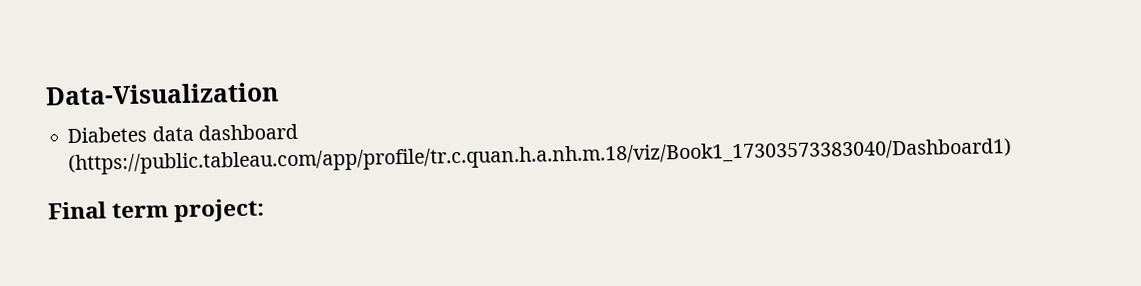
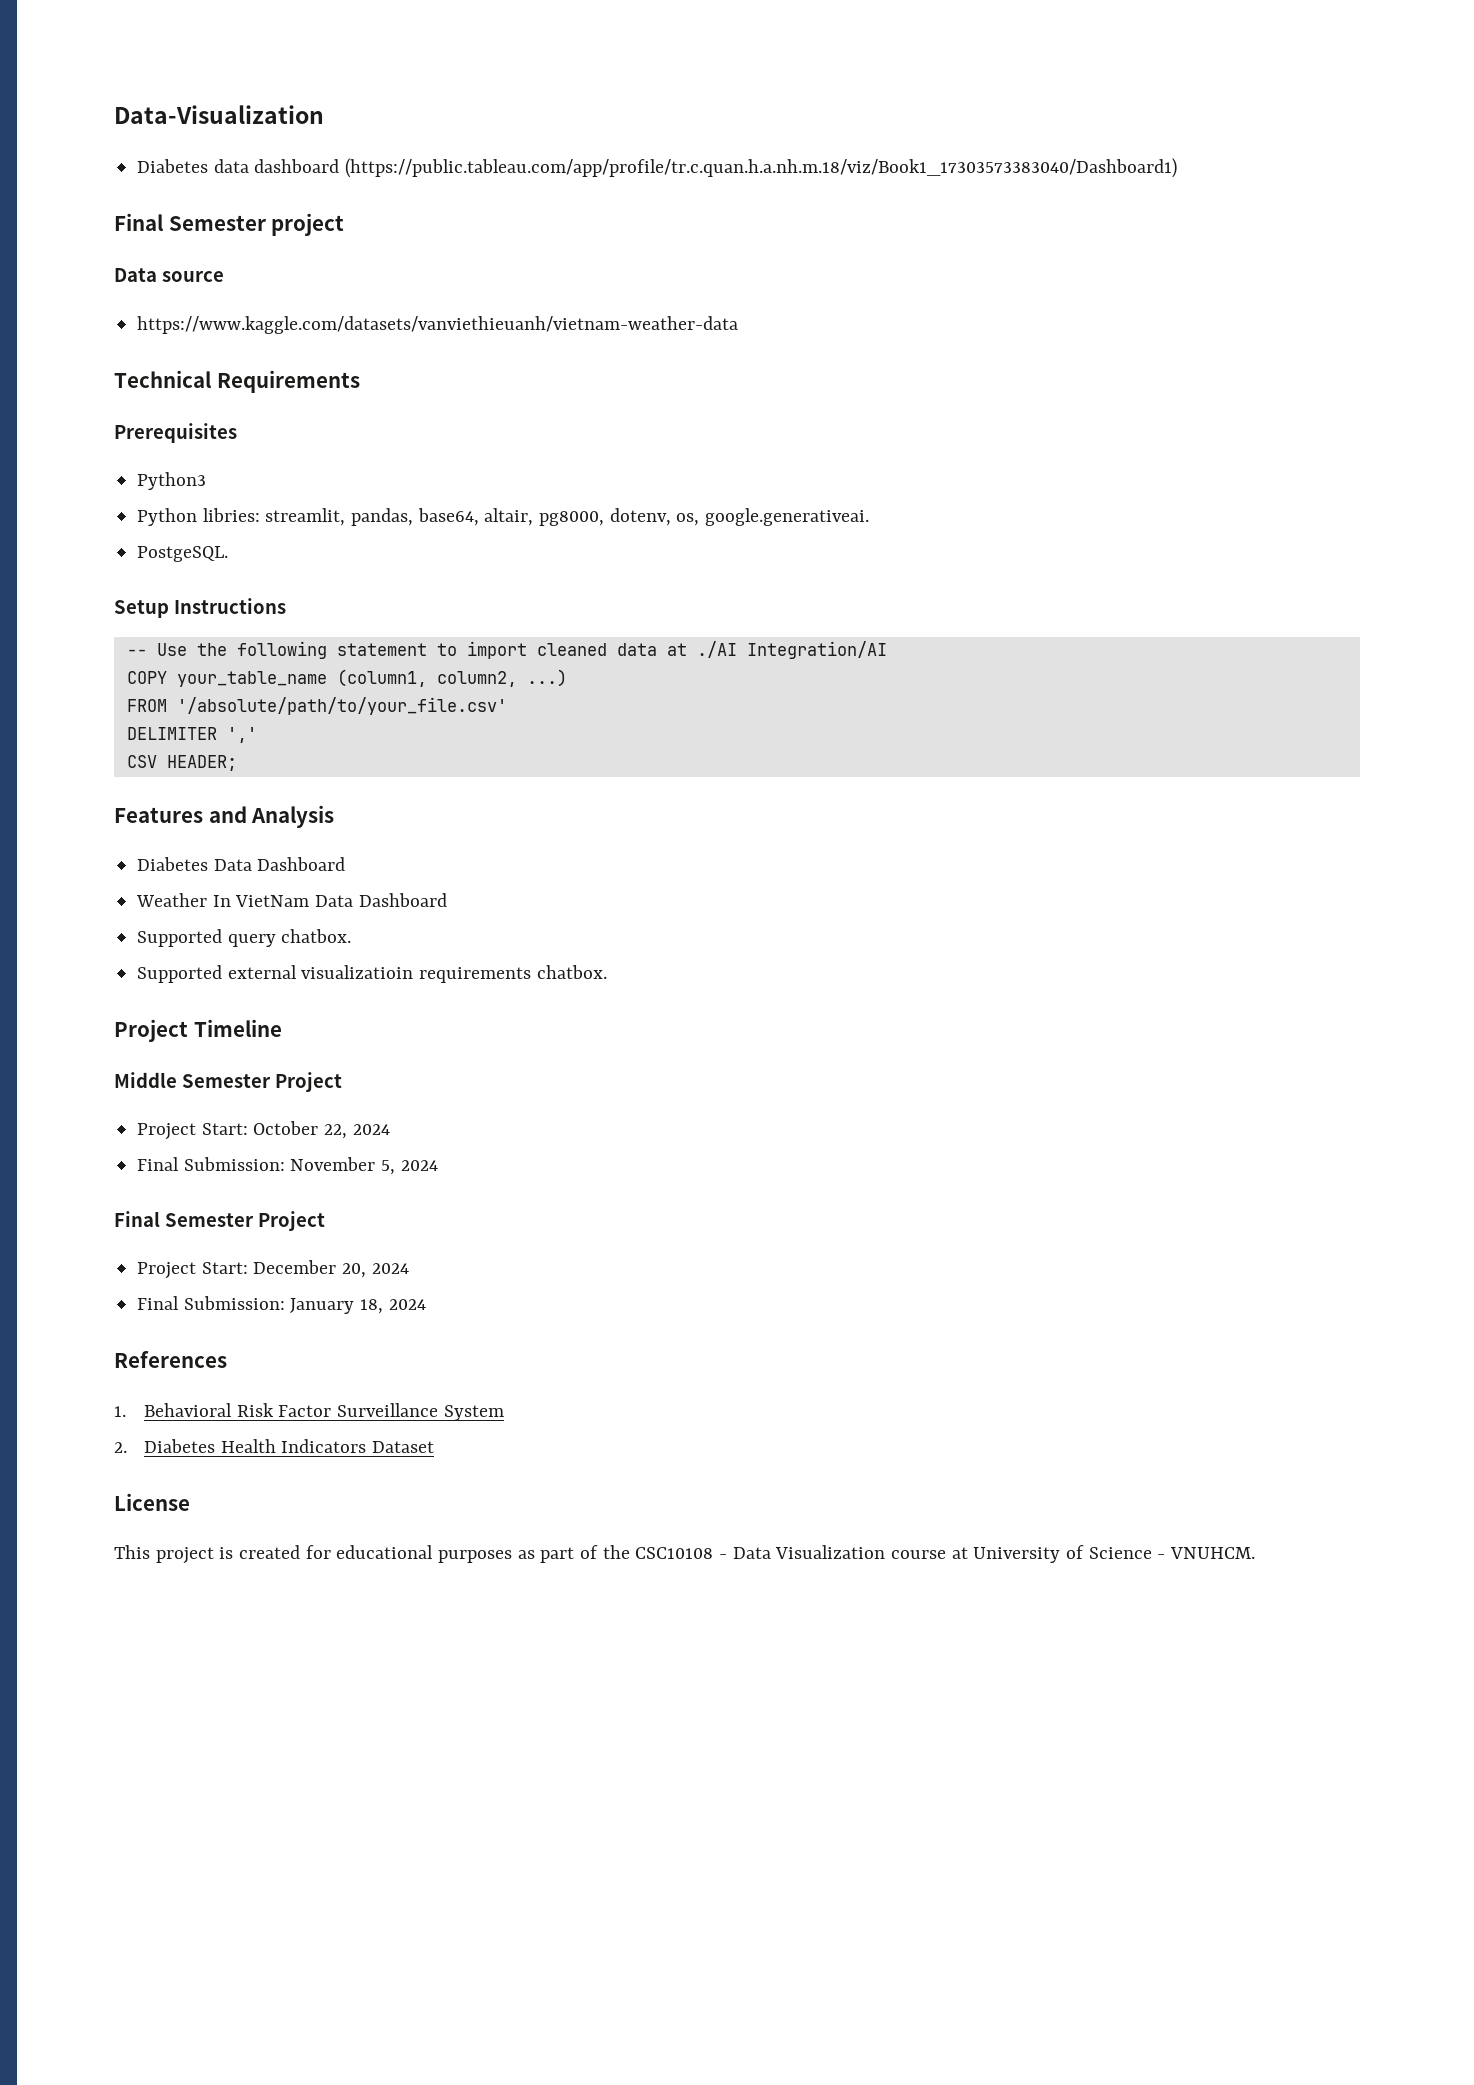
[112,198,266,223] term project: -> [168,213,345,236] [114,268,224,282] [137,316,739,334] [114,370,360,393] [114,423,237,443] [137,472,207,490] [137,508,870,526] [137,546,229,562] [114,598,286,618] [126,641,887,659] [126,669,567,687] [126,697,507,715] [126,727,257,743] [126,755,237,771] [114,805,335,828] [137,857,346,871] [136,893,447,907] [137,929,352,947] [137,965,607,983] [114,1019,282,1042] [114,1072,342,1092] [137,1121,390,1140] [137,1157,438,1175] [114,1211,325,1231] [137,1260,409,1279] [137,1296,426,1314] [114,1351,227,1368] [114,1403,504,1421] [114,1439,434,1453] [114,1493,190,1511] [114,1545,1256,1564] Semester project // Data source // https://www.kaggle.com/datasets/vanviethieuanh/vietnam-weather-data // Technical Requirements // Prerequisites // Python3 // Python libries: streamlit, pandas, base64, altair, pg8000, dotenv, os, google.generativeai. // PostgeSQL. // Setup Instructions // -- Use the following statement to import cleaned data at ./AI Integration/AI // COPY your_table_name (column1, column2, ...) // FROM '/absolute/path/to/your_file.csv' // DELIMITER ',' // CSV HEADER; // Features and Analysis // Diabetes Data Dashboard // Weather In VietNam Data Dashboard // Supported query chatbox. // Supported external visualizatioin requirements chatbox. // Project Timeline // Middle Semester Project // Project Start: October 22, 2024 // Final Submission: November 5, 2024 // Final Semester Project // Project Start: December 20, 2024 // Final Submission: January 18, 2024 // References // 1. Behavioral Risk Factor Surveillance System // 2. Diabetes Health Indicators Dataset // License // This project is created for educational purposes as part of the CSC10108 - Data Visualization course at University of Science - VNUHCM.

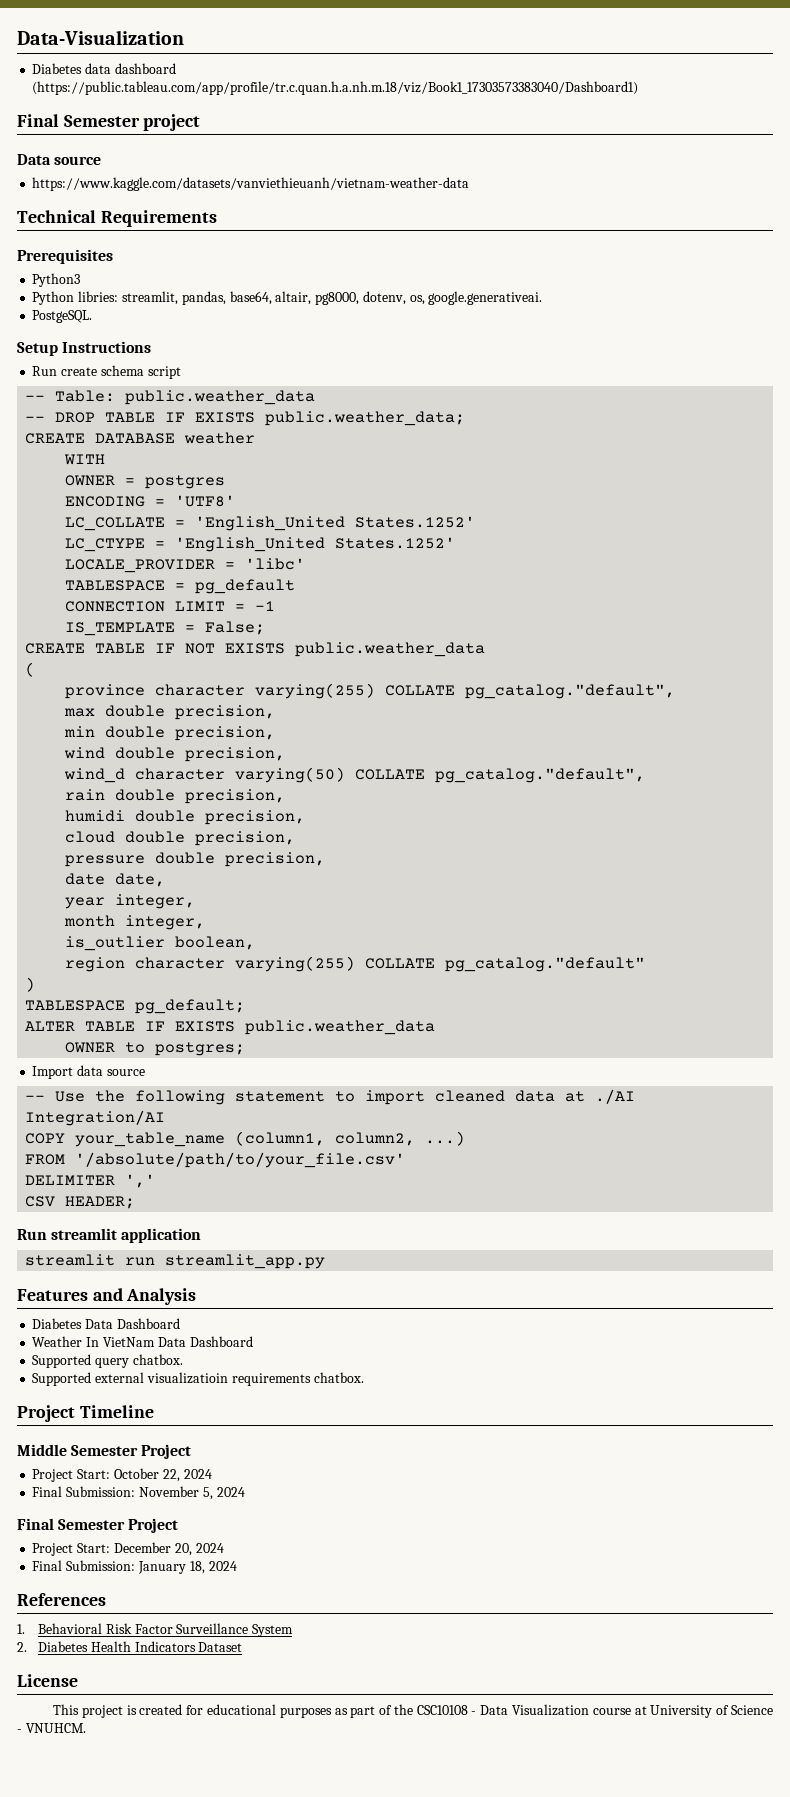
(286, 606) none -> [32,365,181,379] [25,390,316,405] [25,411,466,426] [25,432,256,444] [64,454,106,465] [65,475,226,489] [65,495,236,507] [65,516,476,531] [65,537,456,552] [65,558,306,573] [65,579,296,594] [65,601,276,612] [65,621,266,636] [25,642,486,657] [25,662,36,677] [65,683,676,699] [64,705,276,720] [64,726,276,741] [64,747,286,762] [64,767,646,783] [65,789,286,804] [65,810,306,825] [65,831,296,846] [65,852,326,867] [65,873,166,887] [65,894,196,909] [64,915,206,930] [65,936,256,951] [65,956,646,972] [25,977,36,992] [25,999,246,1014] [25,1020,436,1035] [65,1042,246,1056] [32,1065,145,1079] // Run create schema script // -- Table: public.weather_data // -- DROP TABLE IF EXISTS public.weather_data; // CREATE DATABASE weather // WITH // OWNER = postgres // ENCODING = 'UTF8' // LC_COLLATE = 'English_United States.1252' // LC_CTYPE = 'English_United States.1252' // LOCALE_PROVIDER = 'libc' // TABLESPACE = pg_default // CONNECTION LIMIT = -1 // IS_TEMPLATE = False; // CREATE TABLE IF NOT EXISTS public.weather_data // ( // province character varying(255) COLLATE pg_catalog."default", // max double precision, // min double precision, // wind double precision, // wind_d character varying(50) COLLATE pg_catalog."default", // rain double precision, // humidi double precision, // cloud double precision, // pressure double precision, // date date, // year integer, // month integer, // is_outlier boolean, // region character varying(255) COLLATE pg_catalog."default" // ) // TABLESPACE pg_default; // ALTER TABLE IF EXISTS public.weather_data // OWNER to postgres; // Import data source
(237, 763) none -> [17,1228,202,1243] [25,1254,326,1269] // Run streamlit application // streamlit run streamlit_app.py

